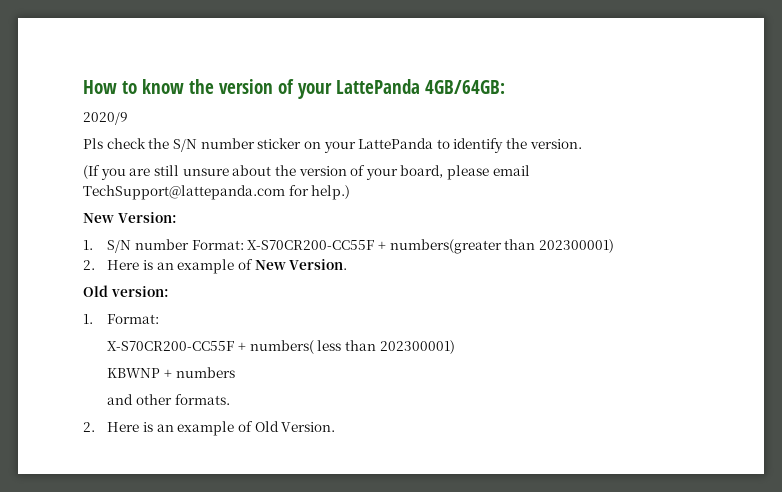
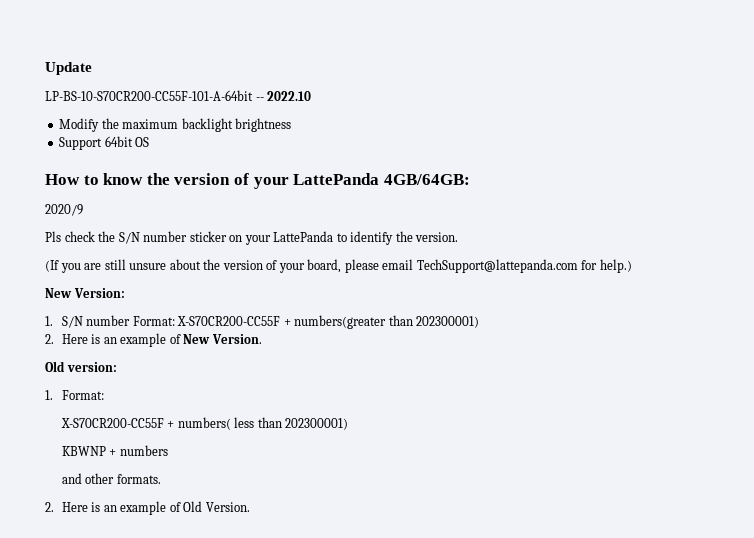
(83, 87) none -> [45,62,92,75] [45,90,312,101] [59,118,292,132] [59,136,150,150] Update // LP-BS-10-S70CR200-CC55F-101-A-64bit -- 2022.10 // Modify the maximum backlight brightness // Support 64bit OS //

